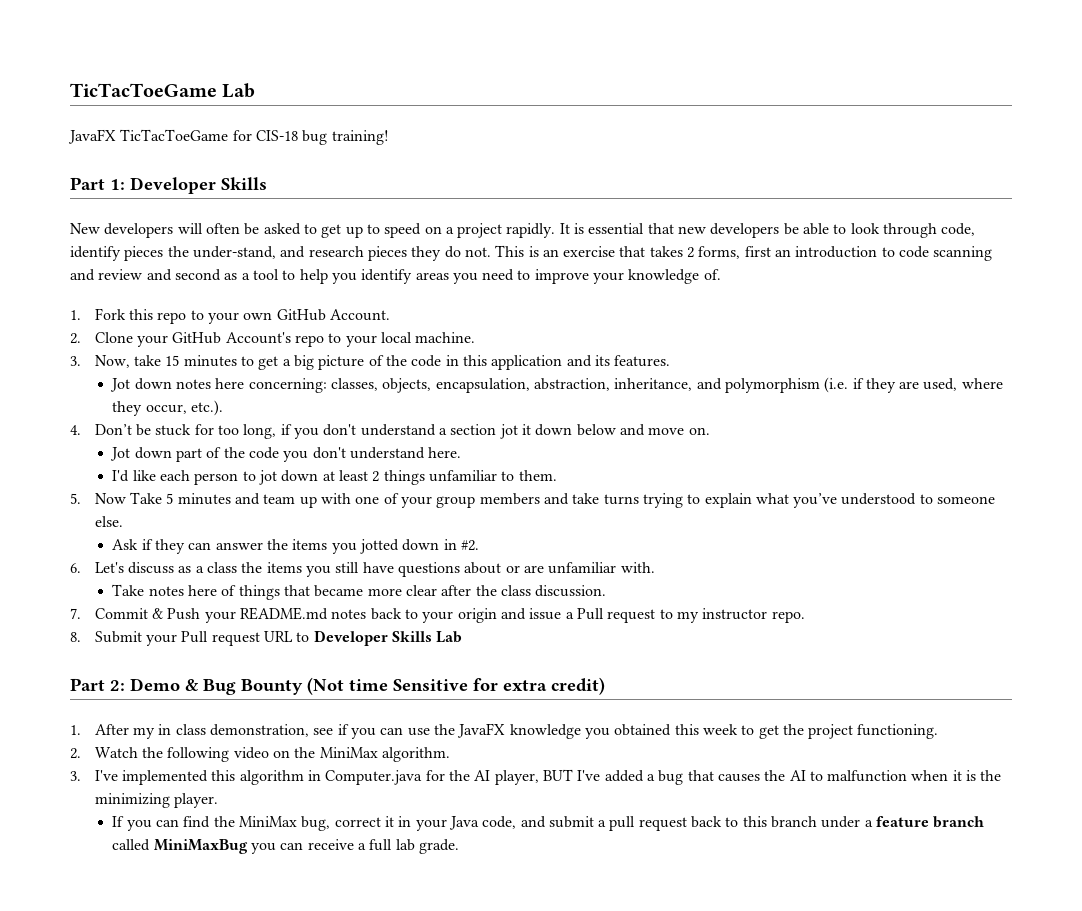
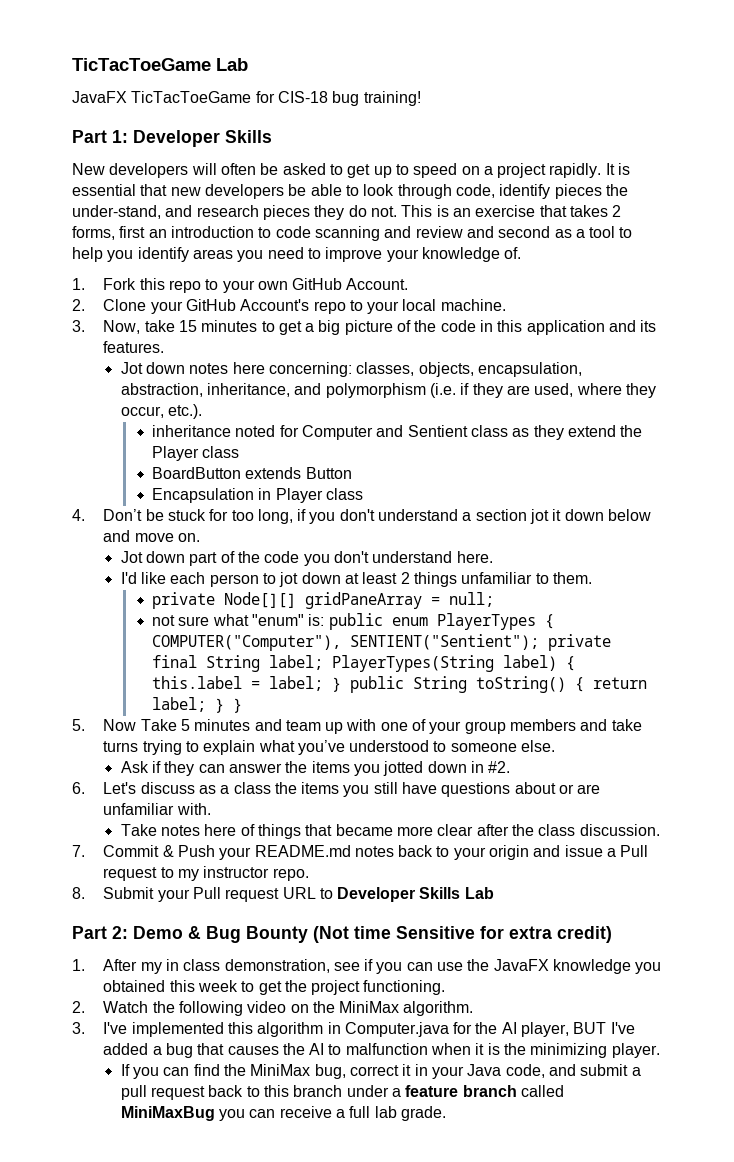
(223, 408) none -> [152,425,643,440] [152,446,240,461] [152,467,352,479] [152,488,364,503] // inheritance noted for Computer and Sentient class as they extend the Player class // BoardButton extends Button // Encapsulation in Player class
(557, 475) none -> [152,592,495,609] [152,613,554,630] [152,634,612,651] [152,655,576,672] [152,676,648,693] [152,697,243,713] // private Node[][] gridPaneArray = null; // not sure what "enum" is: public enum PlayerTypes { COMPUTER("Computer"), SENTIENT("Sentient"); private final String label; PlayerTypes(String label) { this.label = label; } public String toString() { return label; } }

